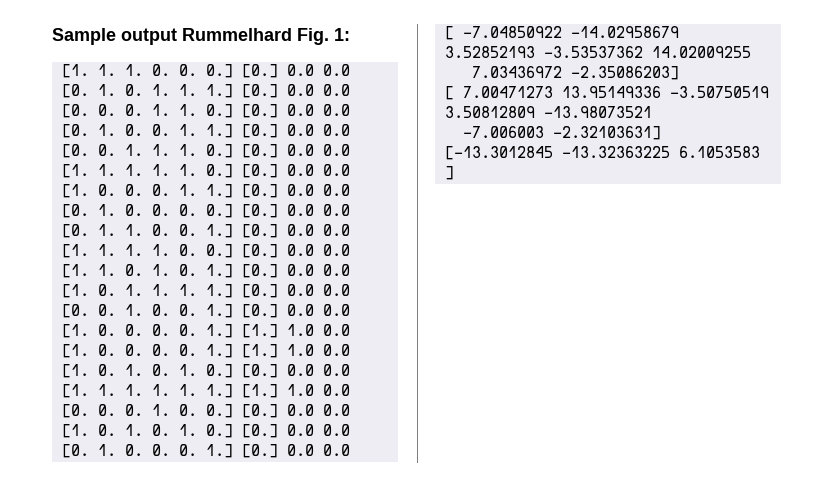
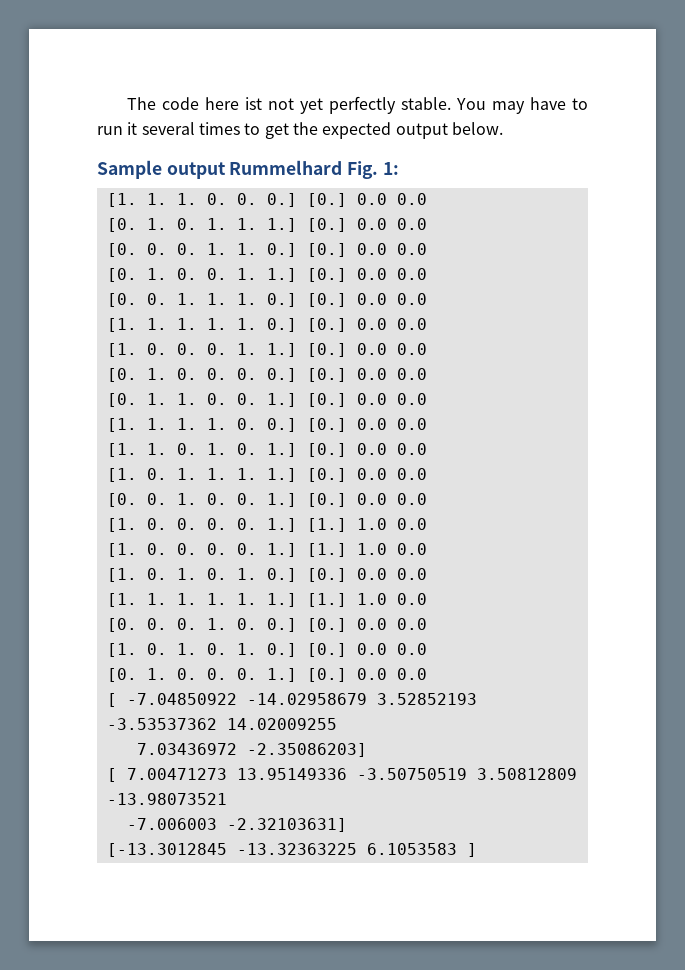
(52, 36) none -> [127,96,588,114] [97,122,503,139] The code here ist not yet perfectly stable. You may have to run it several times to get the expected output below. //

